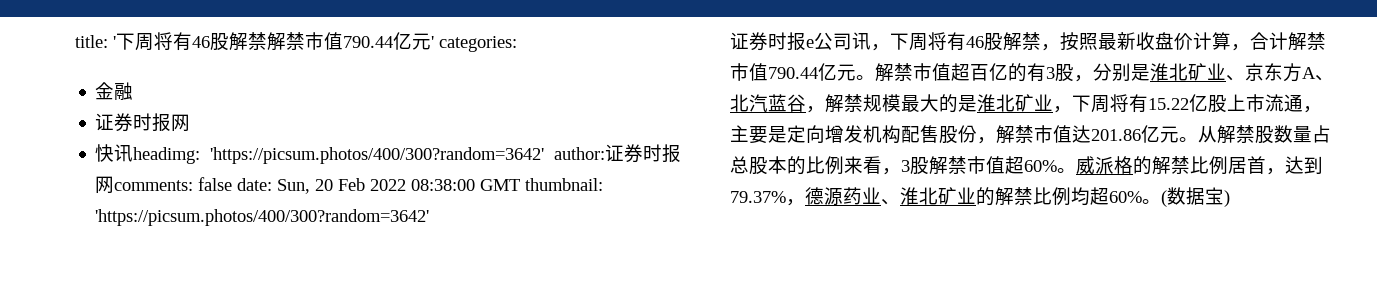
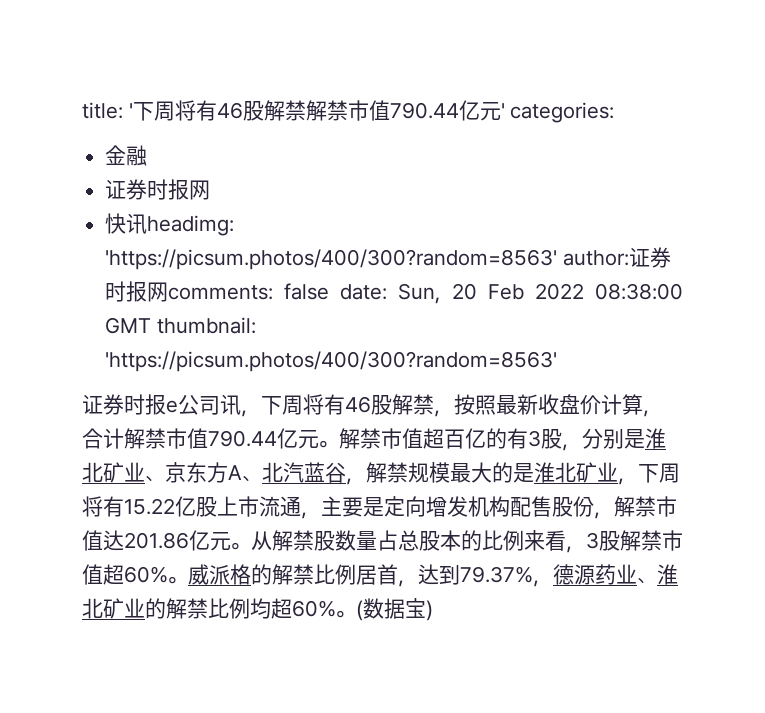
[210,147,545,164] 'https://picsum.photos/400/300?random=3642' -> [105,249,558,270] 'https://picsum.photos/400/300?random=8563'
[95,209,430,226] 'https://picsum.photos/400/300?random=3642' -> [105,351,558,372] 'https://picsum.photos/400/300?random=8563'

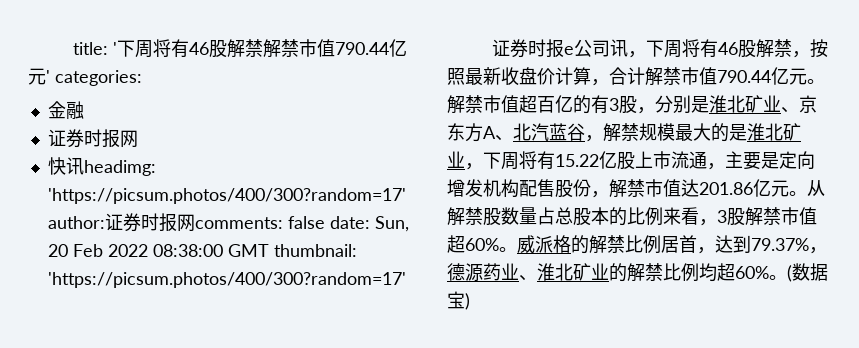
[105,249,558,270] 'https://picsum.photos/400/300?random=8563' -> [47,188,406,204] 'https://picsum.photos/400/300?random=17'
[105,351,558,372] 'https://picsum.photos/400/300?random=8563' -> [47,272,406,288] 'https://picsum.photos/400/300?random=17'

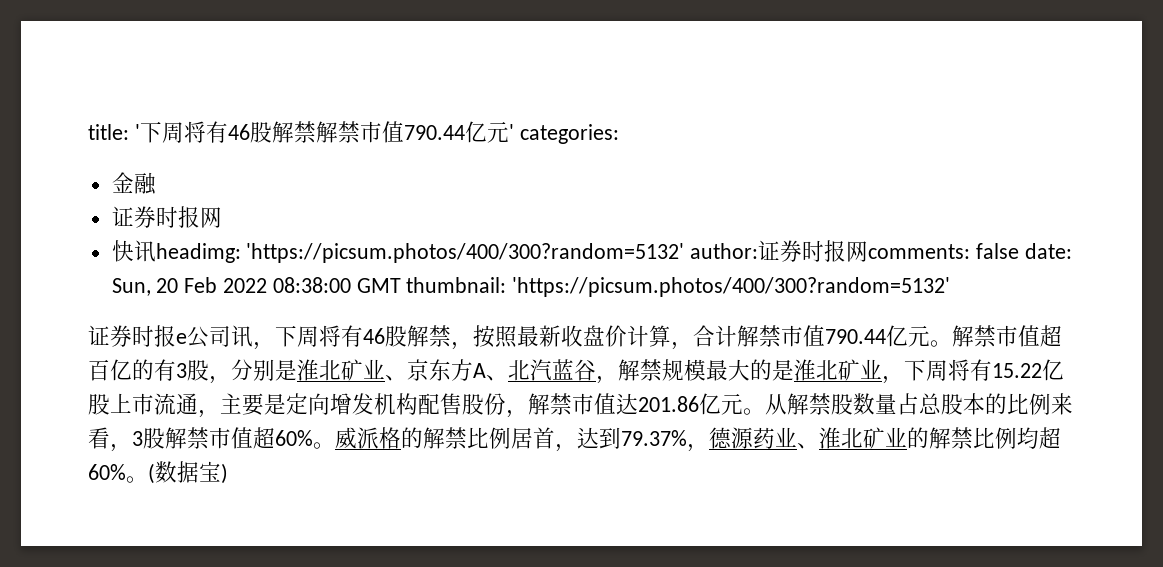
[47,188,406,204] 'https://picsum.photos/400/300?random=17' -> [246,243,685,263] 'https://picsum.photos/400/300?random=5132'
[47,272,406,288] 'https://picsum.photos/400/300?random=17' -> [512,277,951,297] 'https://picsum.photos/400/300?random=5132'

